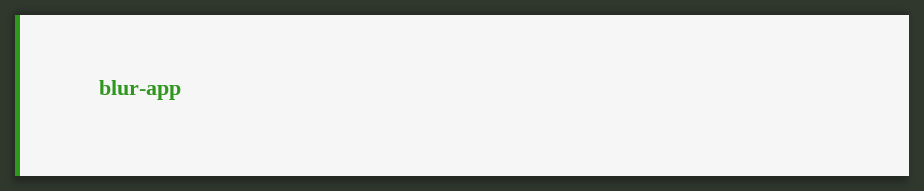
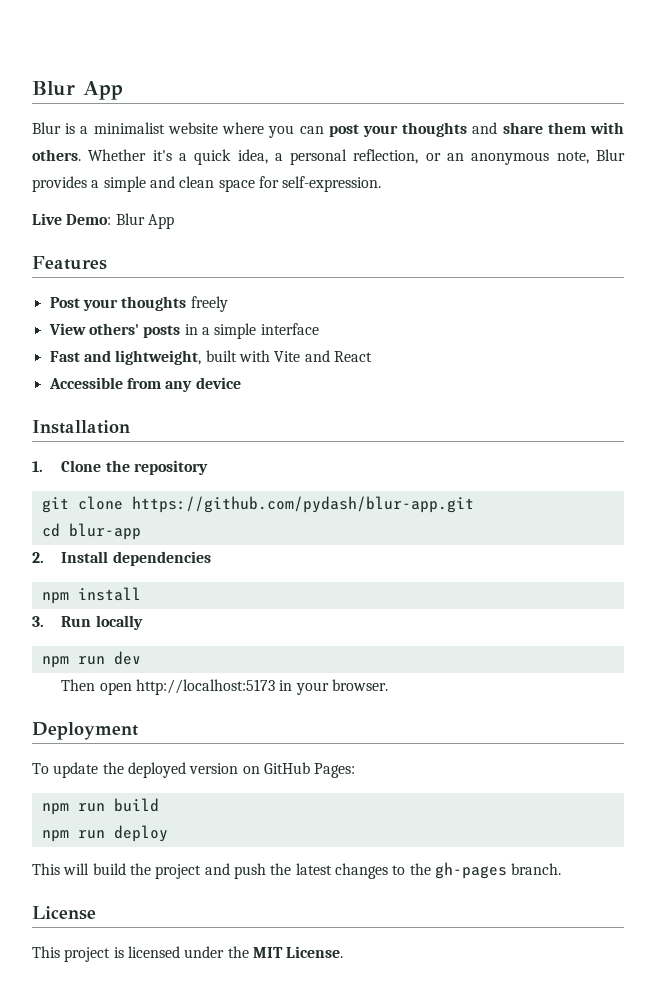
[99,80,181,100] blur-app -> [32,81,123,100] [32,122,624,138] [32,149,625,165] [32,176,382,192] [32,213,174,229] [32,256,107,270] [49,296,228,312] [48,323,319,339] [49,350,372,365] [48,377,241,392] [32,420,130,434] [32,460,208,475] [41,496,474,513] [41,523,141,540] [32,551,211,566] [41,587,141,604] [32,615,143,630] [41,651,141,668] [61,679,388,695] [32,722,138,740] [32,762,356,778] [41,798,159,815] [41,825,168,842] [32,862,562,879] [32,906,96,920] [32,946,344,962] Blur App // Blur is a minimalist website where you can post your thoughts and share them with others. Whether it's a quick idea, a personal reflection, or an anonymous note, Blur provides a simple and clean space for self-expression. // Live Demo: Blur App // Features // Post your thoughts freely // View others' posts in a simple interface // Fast and lightweight, built with Vite and React // Accessible from any device // Installation // 1. Clone the repository // git clone https://github.com/pydash/blur-app.git // cd blur-app // 2. Install dependencies // npm install // 3. Run locally // npm run dev // Then open http://localhost:5173 in your browser. // Deployment // To update the deployed version on GitHub Pages: // npm run build // npm run deploy // This will build the project and push the latest changes to the gh-pages branch. // License // This project is licensed under the MIT License.

